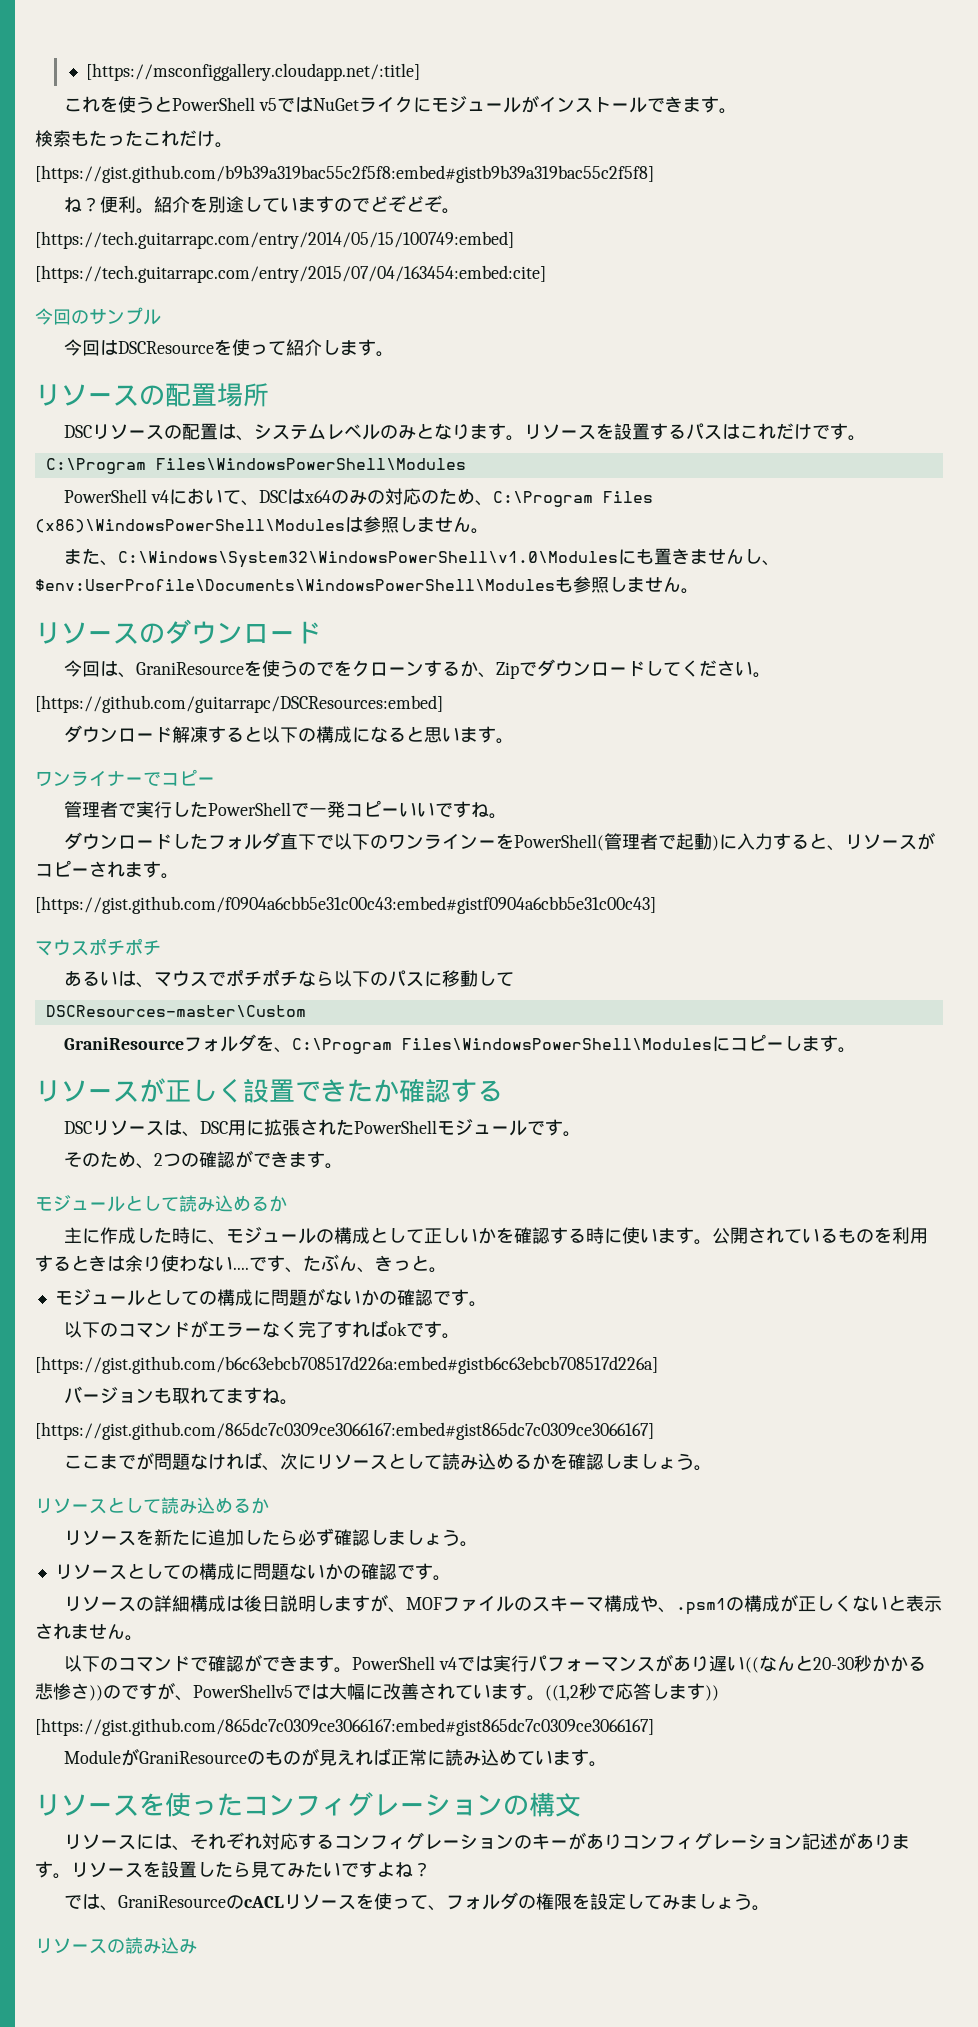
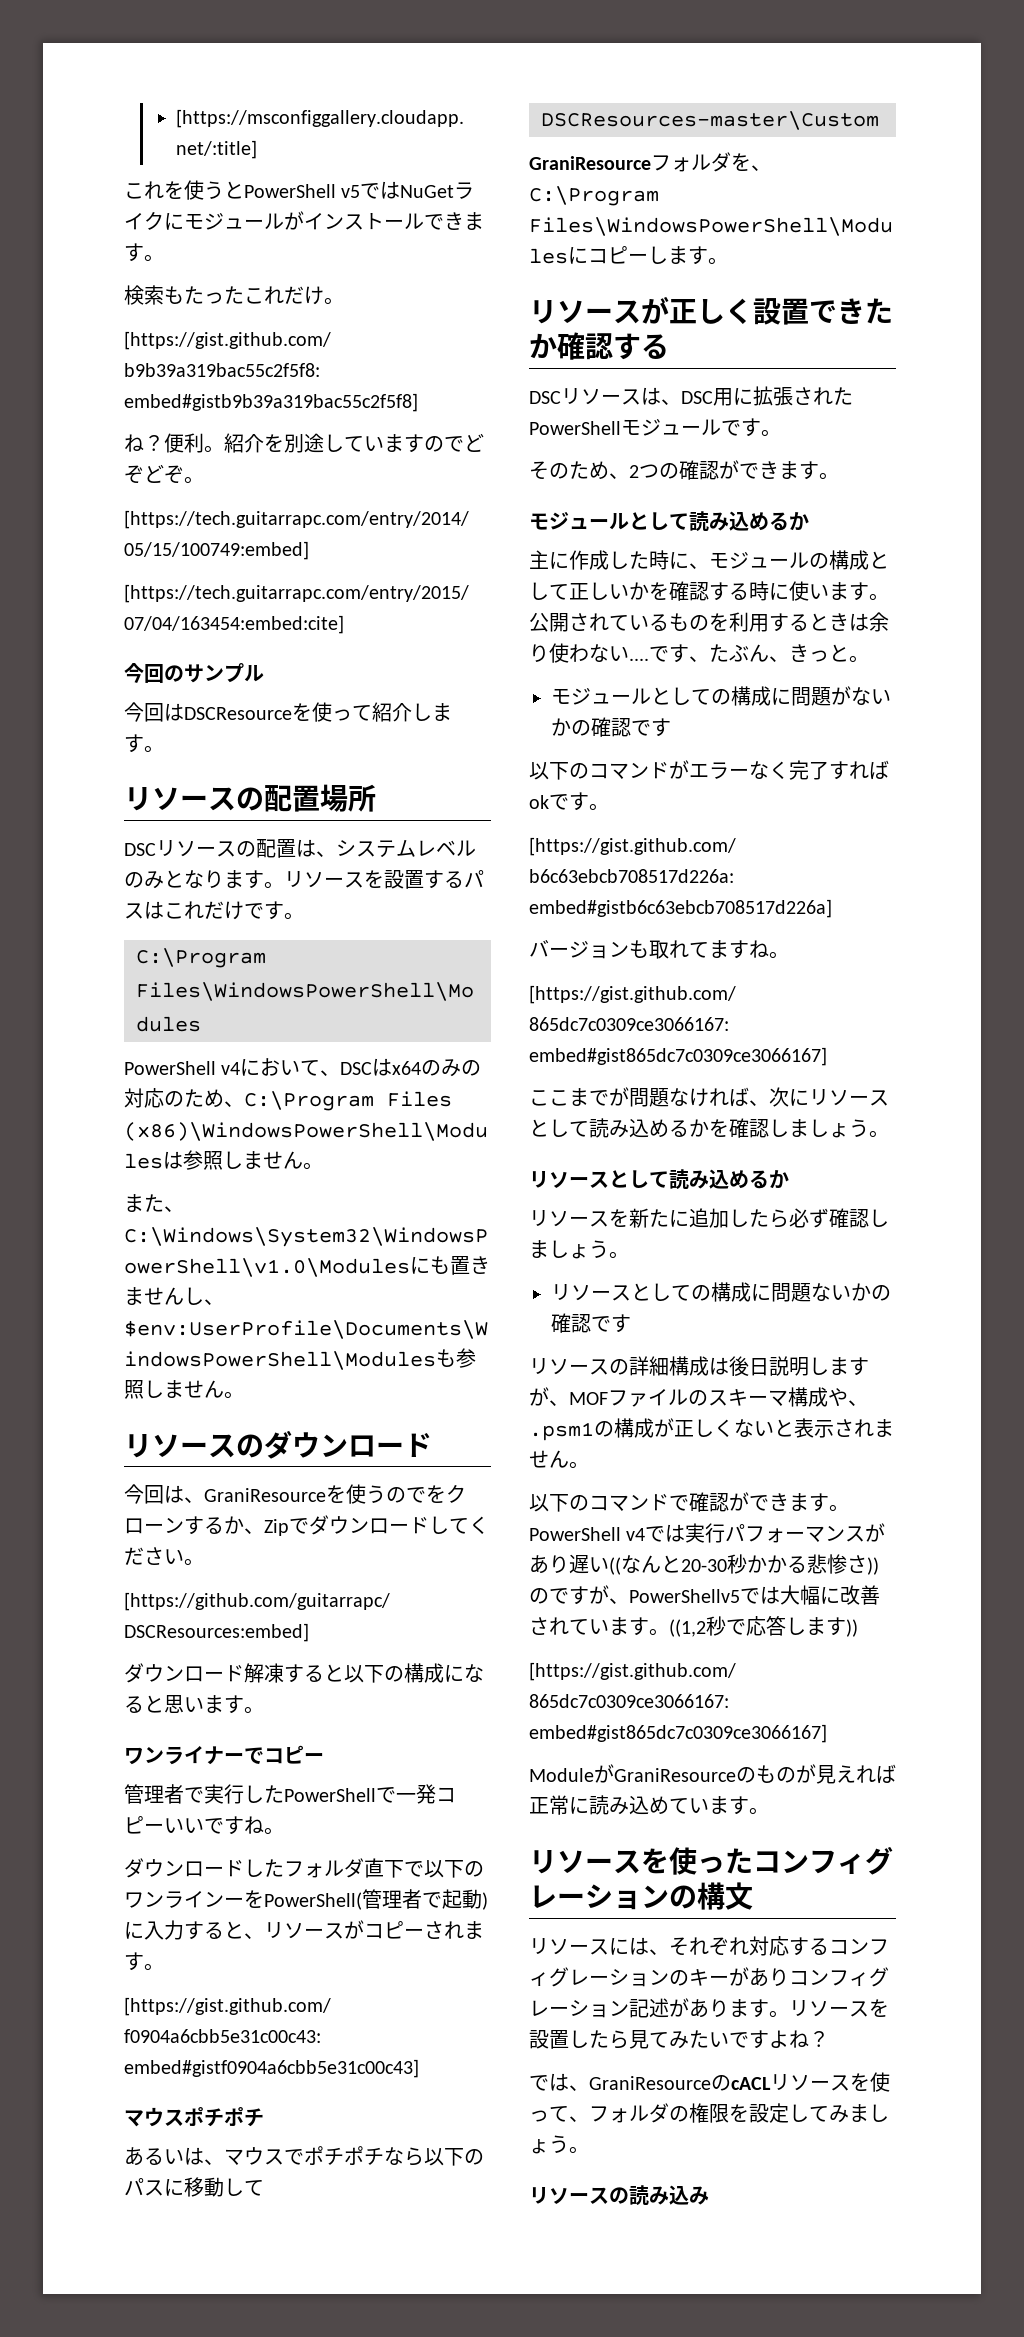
[468,1301,487,1307] 。 -> (671, 727) none
[432,1575,451,1581] 。 -> (631, 1323) none

